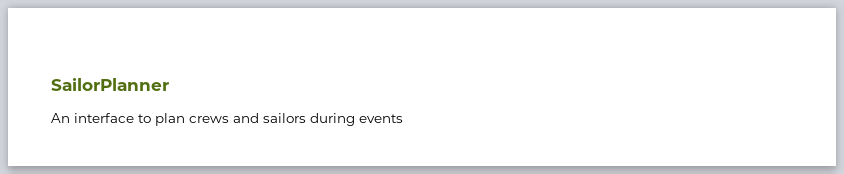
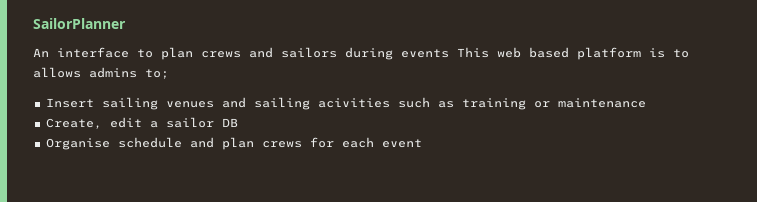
(403, 118) none -> [457,47,689,60] [33,67,169,79] [45,97,646,110] [45,117,238,129] [45,137,422,150] This web based platform is to allows admins to; // Insert sailing venues and sailing acivities such as training or maintenance // Create, edit a sailor DB // Organise schedule and plan crews for each event

